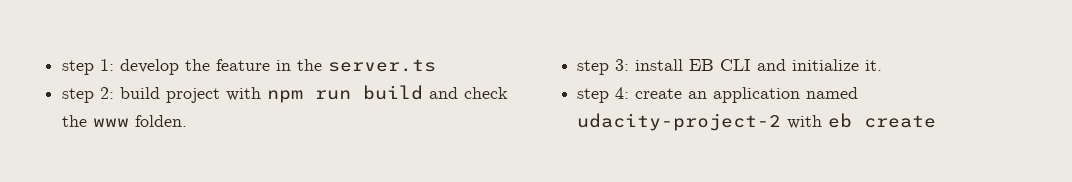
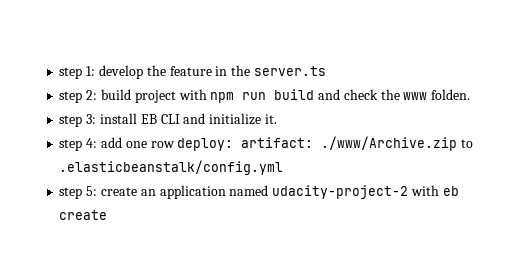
(630, 93) none -> [100,136,474,151] [59,160,284,175] [59,186,98,199] add one row deploy: artifact: ./www/Archive.zip to .elasticbeanstalk/config.yml // step 5:

